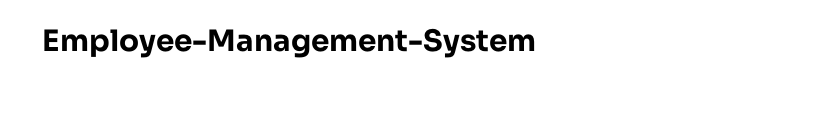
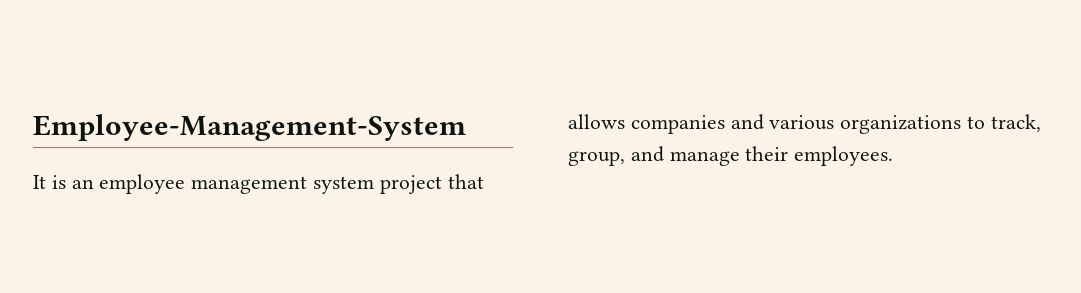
(536, 43) none -> [33,174,484,194] [568,114,1041,134] [568,146,894,166] // It is an employee management system project that allows companies and various organizations to track, group, and manage their employees.

